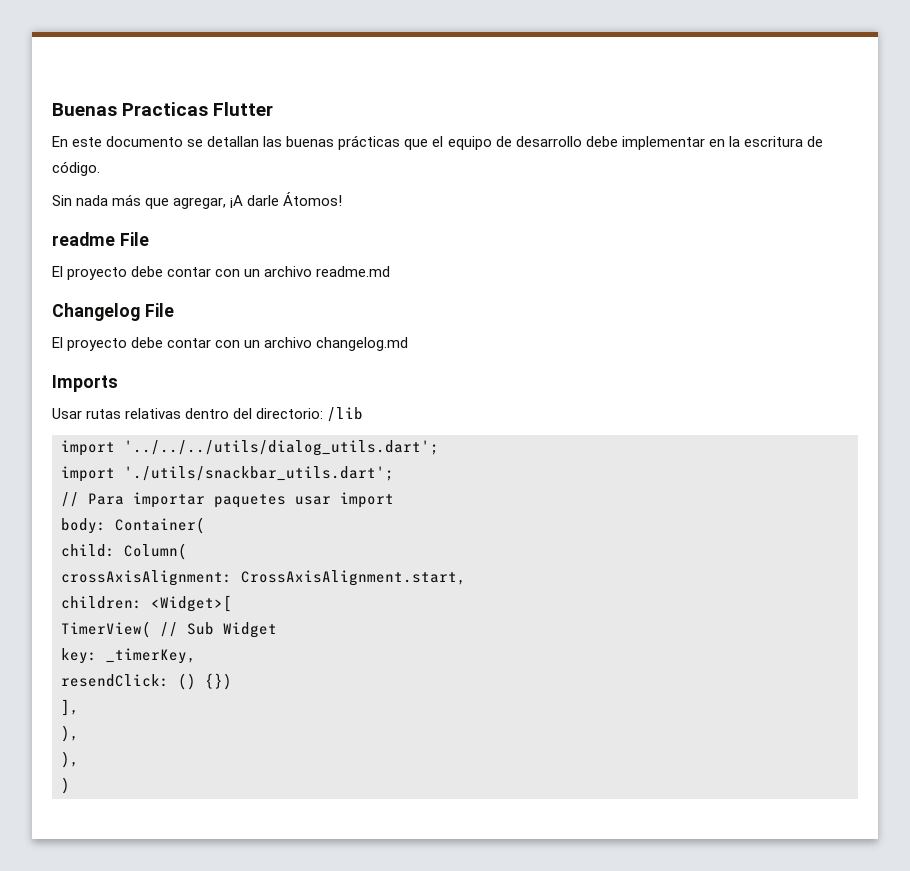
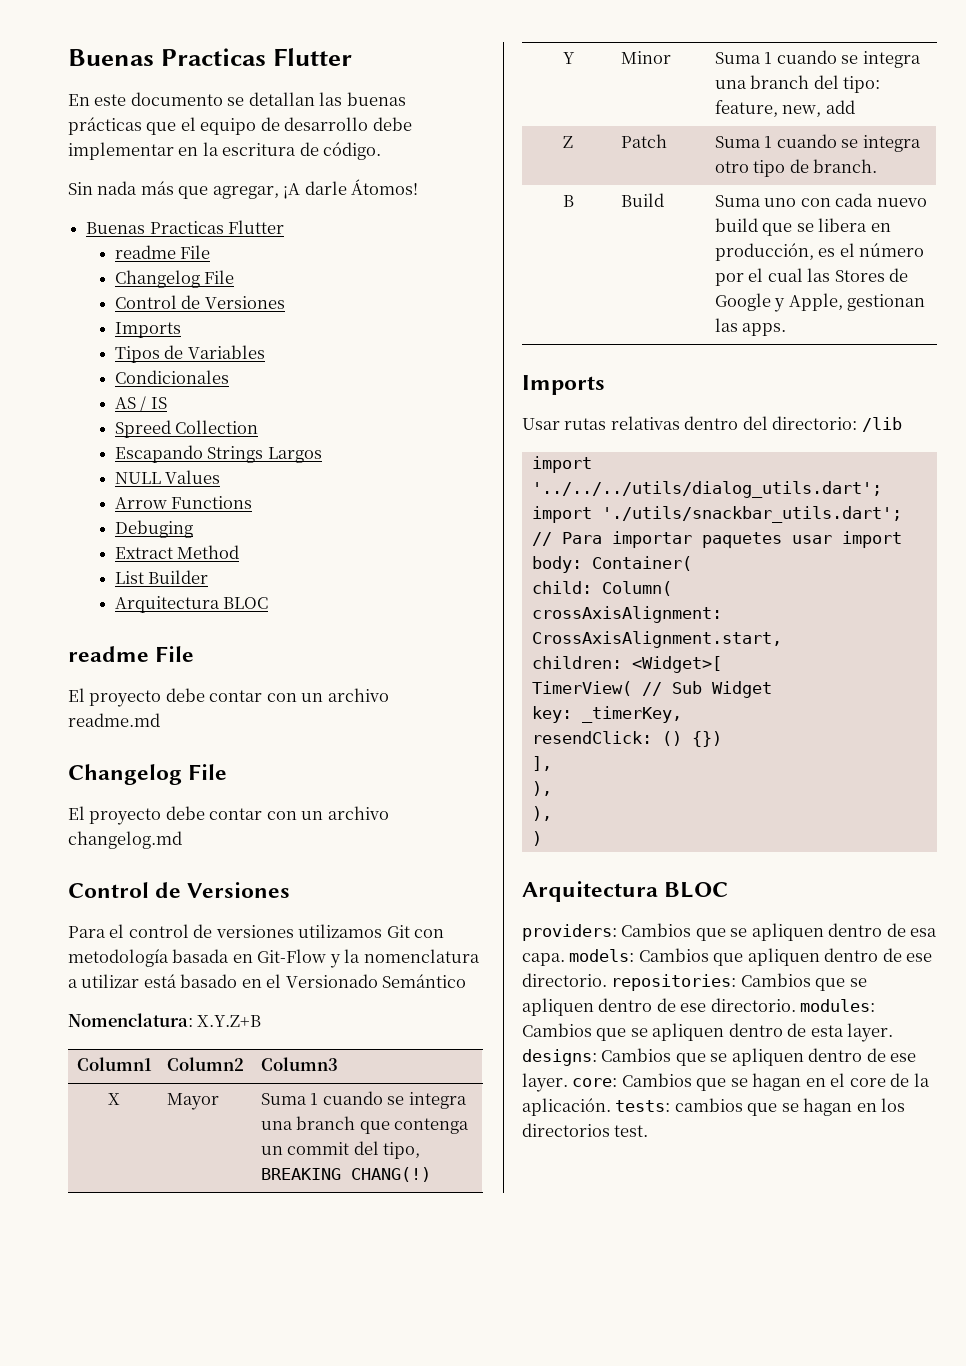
(343, 199) none -> [86,220,285,234] [114,245,211,259] [114,270,235,288] [114,295,285,309] [114,322,181,338] [114,345,265,363] [114,370,229,384] [114,396,167,412] [114,420,259,438] [114,445,322,463] [114,470,221,484] [114,496,253,509] [114,520,193,538] [114,545,240,559] [114,570,209,584] [114,596,269,613] // Buenas Practicas Flutter // readme File // Changelog File // Control de Versiones // Imports // Tipos de Variables // Condicionales // AS / IS // Spreed Collection // Escapando Strings Largos // NULL Values // Arrow Functions // Debuging // Extract Method // List Builder // Arquitectura BLOC
(409, 344) none -> [68,882,291,898] [68,924,445,938] [68,949,480,968] [68,974,467,988] [68,1013,262,1027] [76,1057,152,1071] [166,1057,244,1071] [260,1057,338,1071] [108,1093,120,1105] [166,1093,219,1110] [260,1091,467,1109] [260,1116,470,1134] [260,1141,421,1159] [260,1167,431,1182] [562,52,575,64] [620,51,671,64] [714,50,921,68] [714,75,881,93] [714,100,855,117] [563,136,573,148] [620,134,667,148] [714,134,921,152] [714,159,878,177] [562,195,574,207] [620,193,664,207] [714,193,927,207] [714,218,891,236] [714,243,925,261] [714,268,909,286] [714,293,926,312] [714,318,787,336] // Control de Versiones // Para el control de versiones utilizamos Git con metodología basada en Git-Flow y la nomenclatura a utilizar está basado en el Versionado Semántico // Nomenclatura: X.Y.Z+B // Column1 | Column2 | Column3 // X | Mayor | Suma 1 cuando se integra una branch que contenga un commit del tipo, BREAKING CHANG(!) // Y | Minor | Suma 1 cuando se integra una branch del tipo: feature, new, add // Z | Patch | Suma 1 cuando se integra otro tipo de branch. // B | Build | Suma uno con cada nuevo build que se libera en producción, es el número por el cual las Stores de Google y Apple, gestionan las apps.
(70, 785) none -> [522,881,729,902] [522,923,938,941] [522,948,933,966] [522,973,867,991] [522,998,876,1016] [522,1023,894,1042] [522,1048,917,1066] [522,1073,930,1092] [522,1098,906,1116] [522,1123,649,1137] // Arquitectura BLOC // providers: Cambios que se apliquen dentro de esa capa. models: Cambios que apliquen dentro de ese directorio. repositories: Cambios que se apliquen dentro de ese directorio. modules: Cambios que se apliquen dentro de esta layer. designs: Cambios que se apliquen dentro de ese layer. core: Cambios que se hagan en el core de la aplicación. tests: cambios que se hagan en los directorios test.

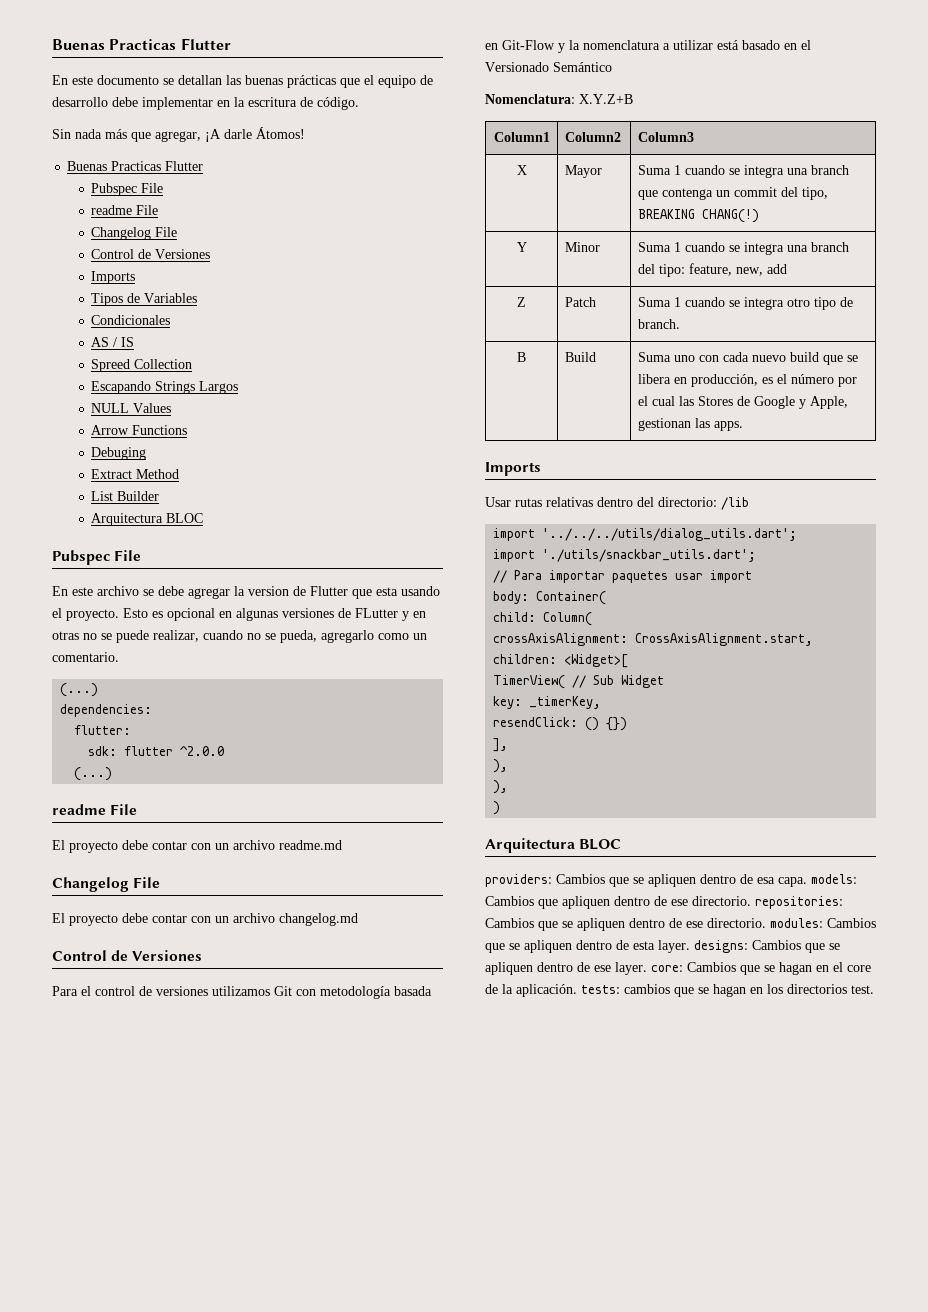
(285, 227) none -> [91,183,164,196] // Pubspec File
(269, 603) none -> [52,550,142,565] [52,586,440,599] [52,608,426,621] [52,630,427,643] [52,652,119,662] [60,683,99,697] [60,704,153,717] [74,725,132,735] [88,746,225,756] [74,767,113,781] // Pubspec File // En este archivo se debe agregar la version de Flutter que esta usando el proyecto. Esto es opcional en algunas versiones de FLutter y en otras no se puede realizar, cuando no se pueda, agregarlo como un comentario. // (...) // dependencies: // flutter: // sdk: flutter ^2.0.0 // (...)

